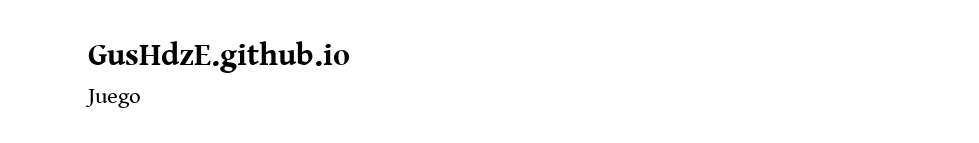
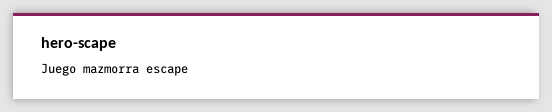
[88,41,350,73] GusHdzE.github.io -> [41,37,116,51] hero-scape
(141, 98) none -> [83,66,188,76] mazmorra escape

